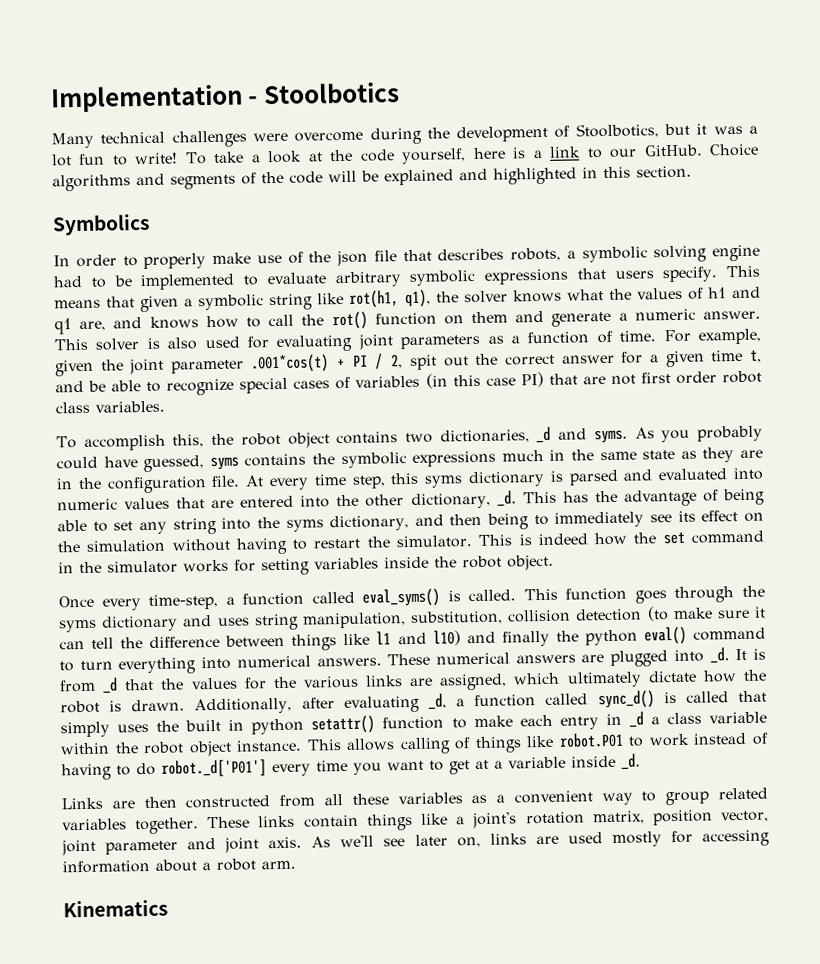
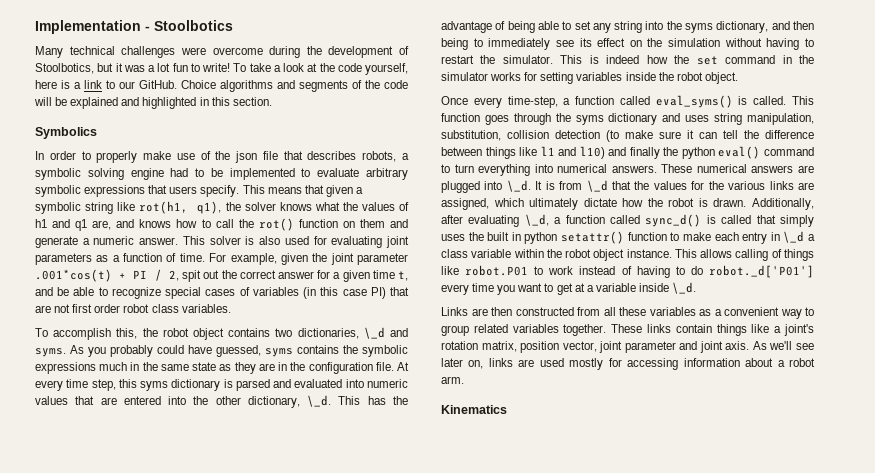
[536,426,552,444] _d -> [363,327,385,339] \_d
[496,490,517,507] _d. -> [307,395,332,407] \_d.
[709,647,730,664] _d. -> [506,180,531,192] \_d.
[102,677,119,694] _d -> [586,180,608,192] \_d
[427,693,447,710] _d, -> [524,214,549,226] \_d,
[628,711,644,728] _d -> [783,231,805,243] \_d
[621,753,641,770] _d. -> [672,282,697,294] \_d.

